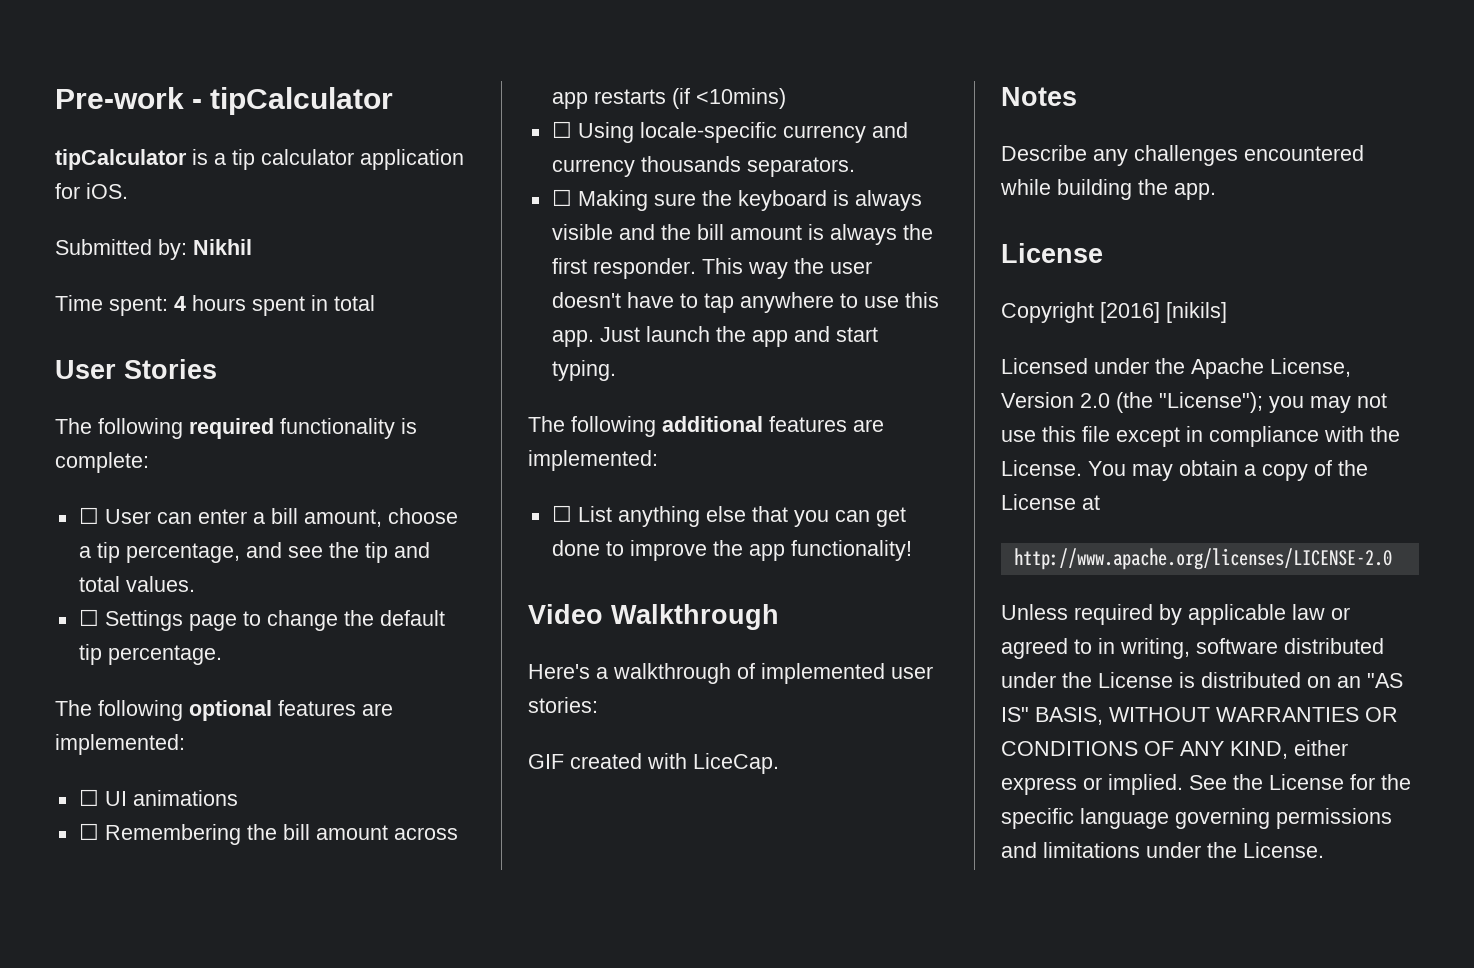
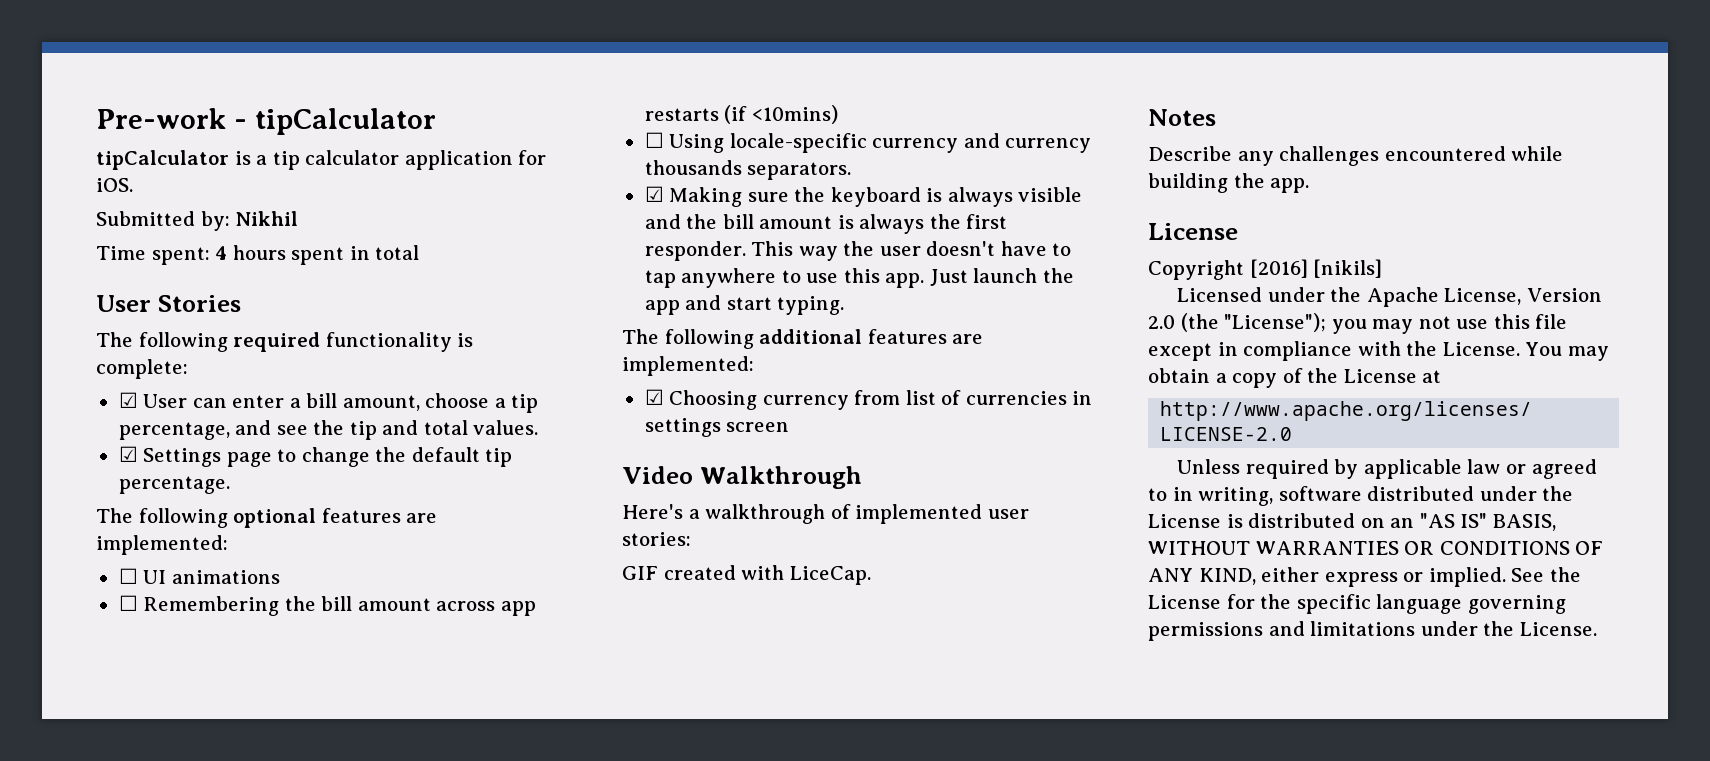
[78,507,99,524] ☐ -> [118,392,138,408] ☑
[78,609,99,626] ☐ -> [118,446,138,462] ☑
[551,189,572,206] ☐ -> [644,186,664,202] ☑
[551,505,906,527] [551,540,912,561] ☐ List anything else that you can get done to improve the app functionality! -> [644,389,1093,410] [644,418,790,437] ☑ Choosing currency from list of currencies in settings screen

